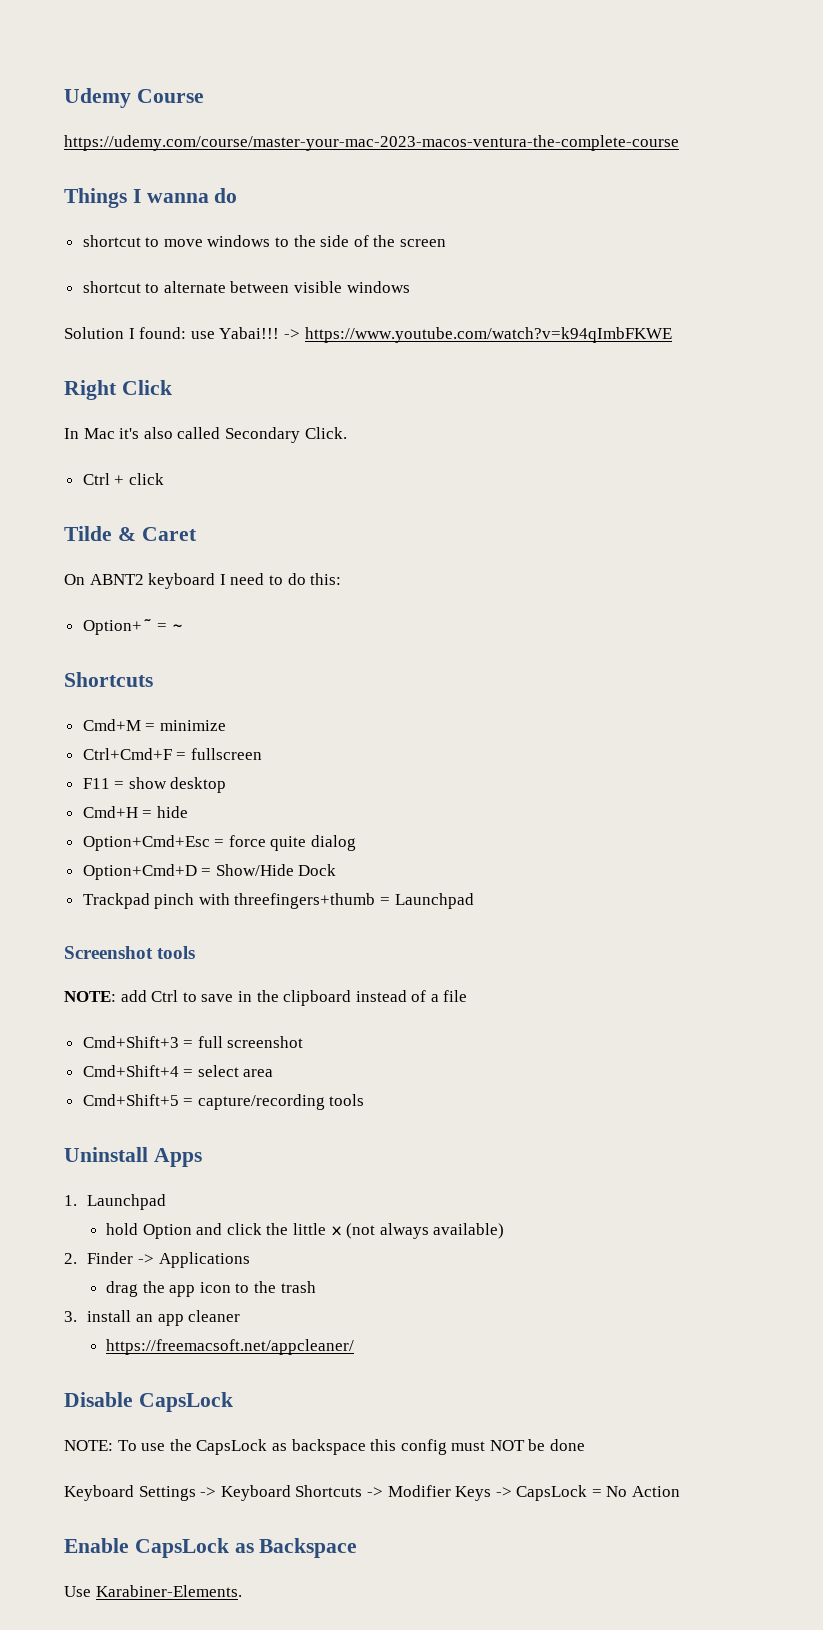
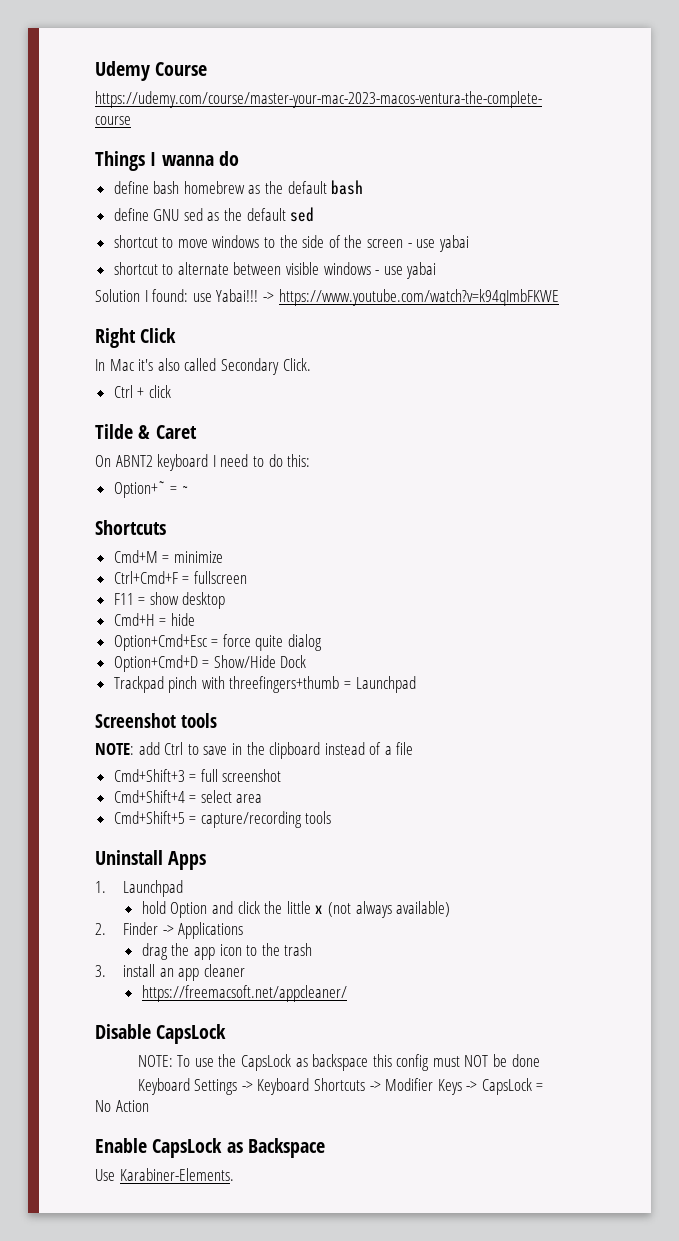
(238, 195) none -> [113,180,364,195] [113,207,315,222] // define bash homebrew as the default bash // define GNU sed as the default sed
(447, 243) none -> [407,235,469,252] - use yabai
(410, 287) none -> [375,262,437,279] - use yabai

